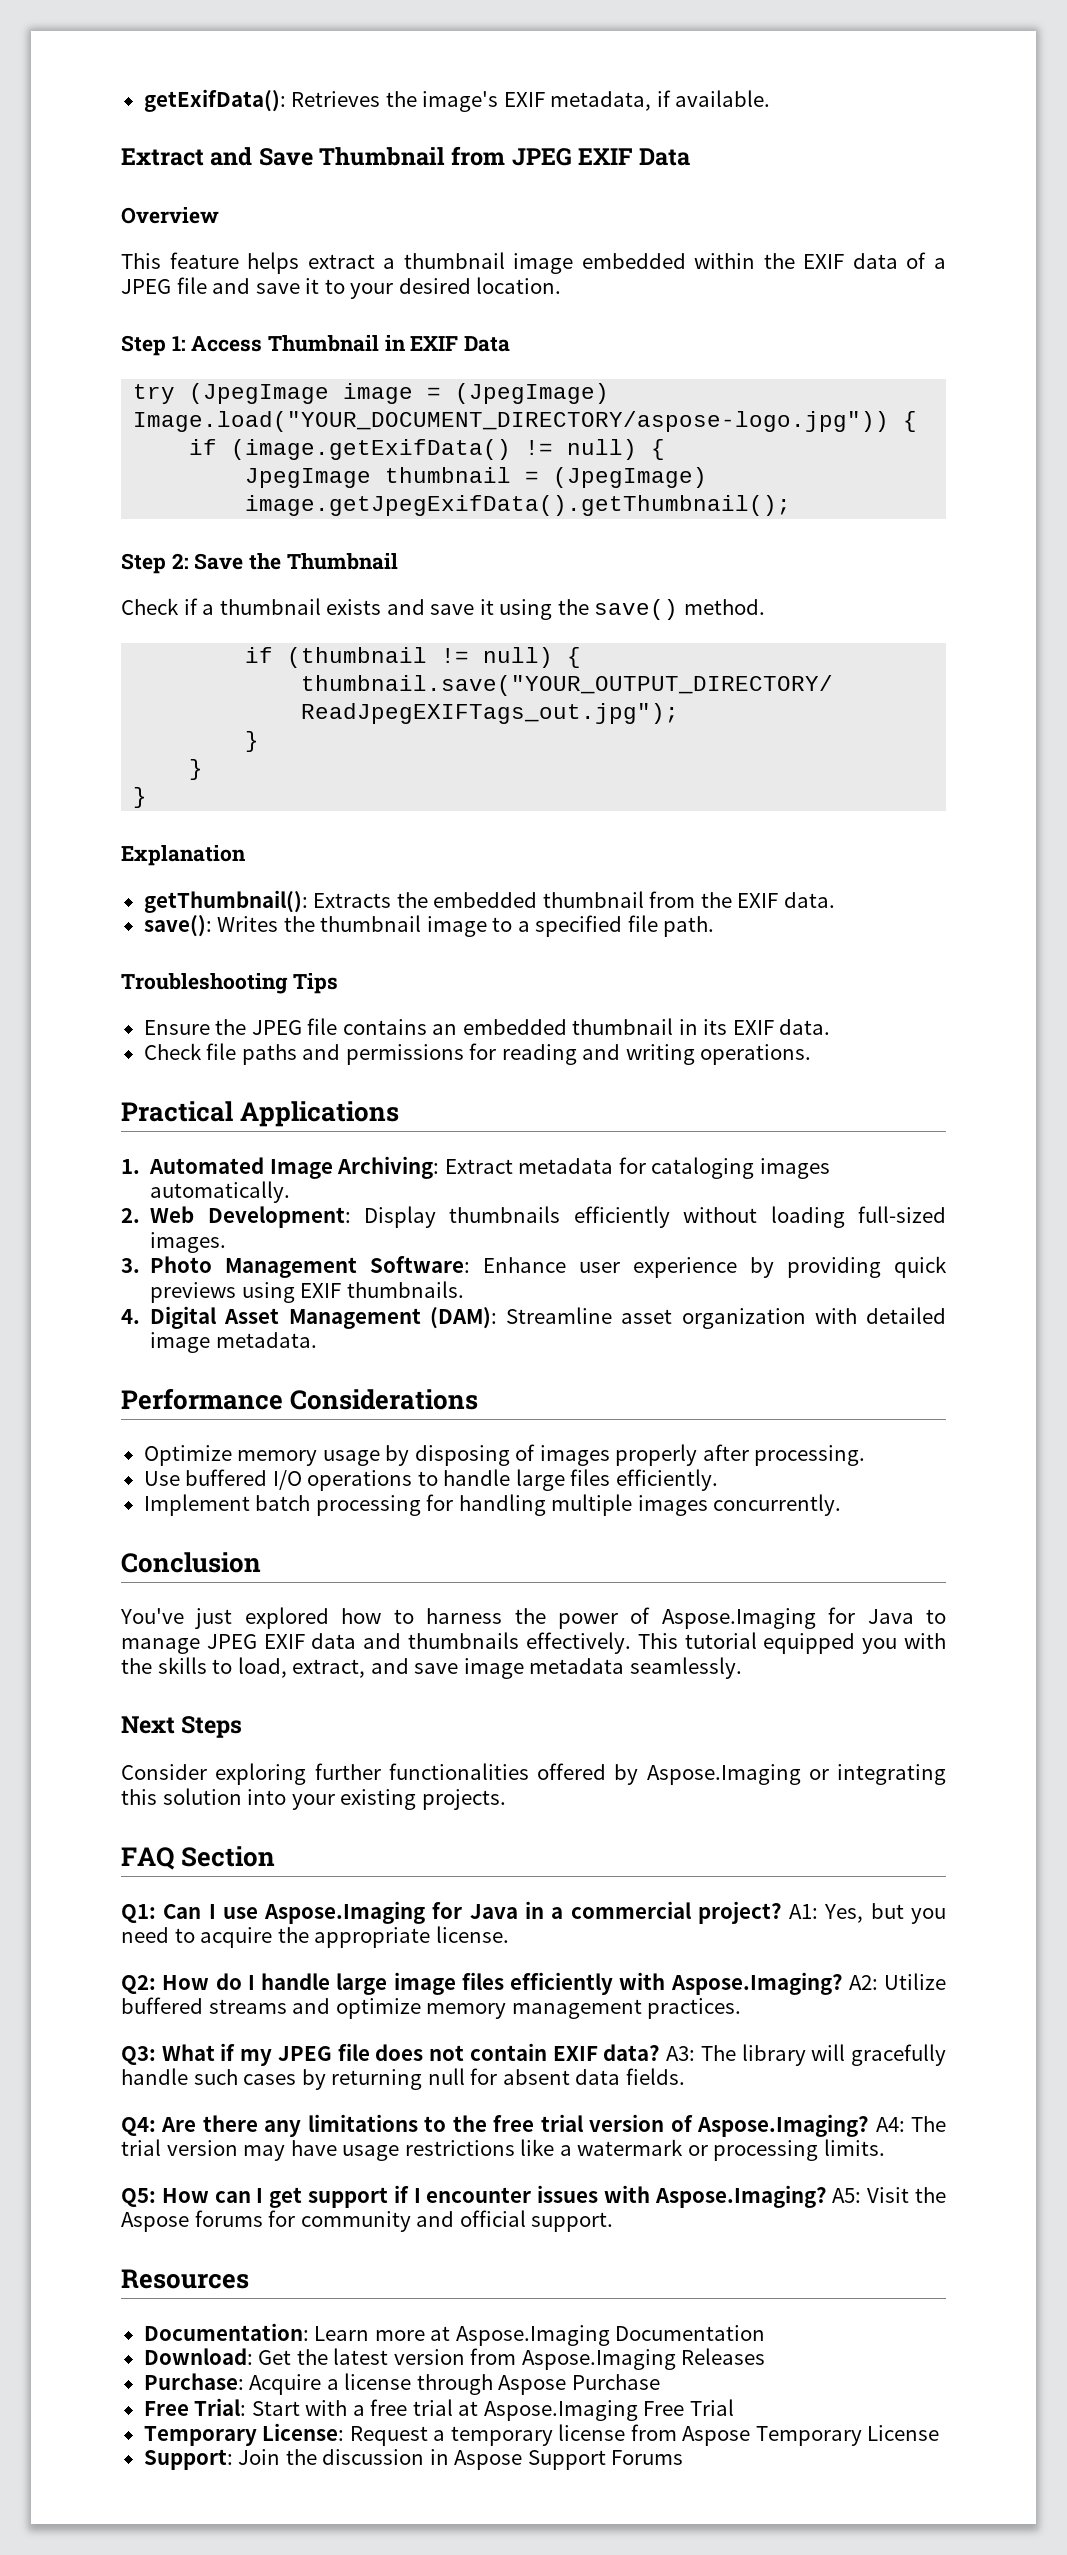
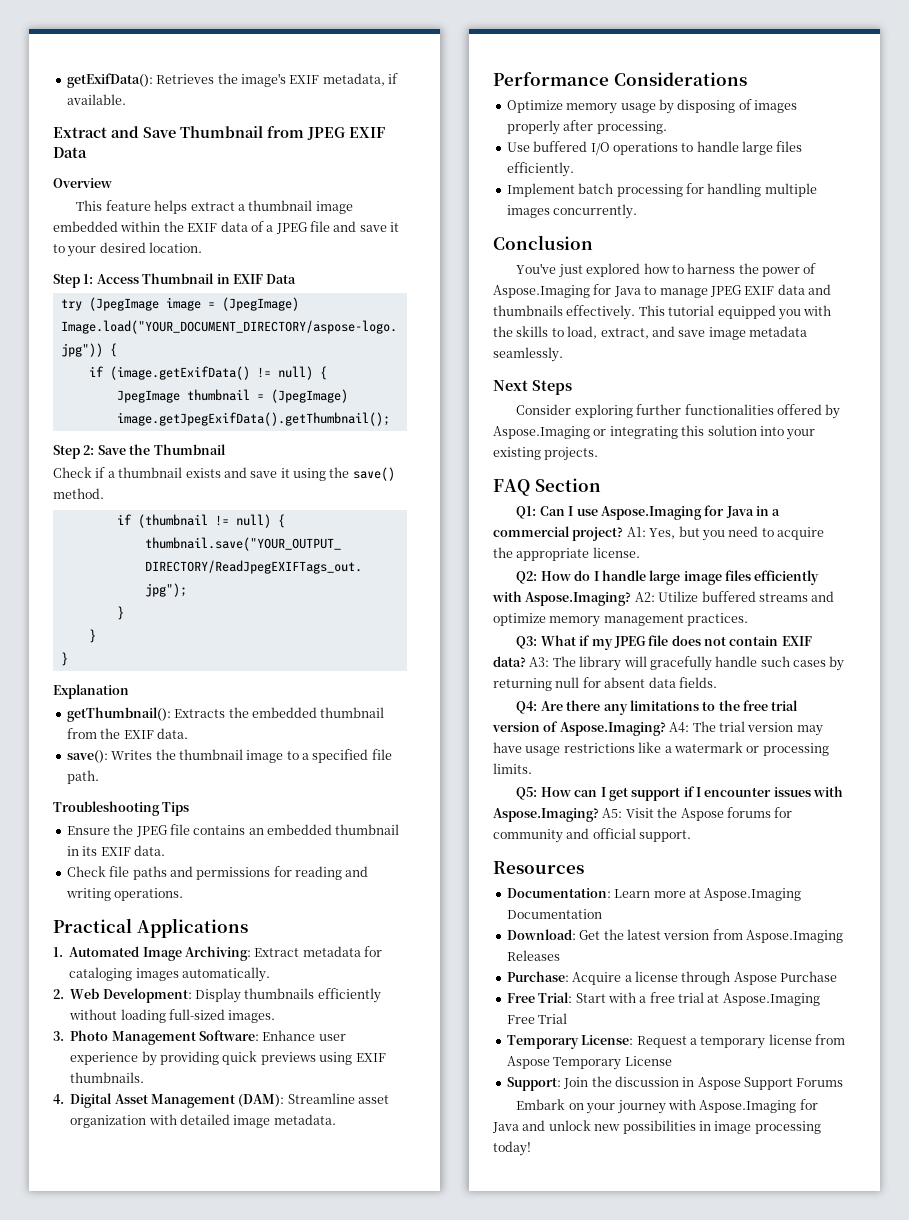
(684, 2457) none -> [516,1099,818,1114] [492,1120,821,1134] [493,1141,531,1156] // Embark on your journey with Aspose.Imaging for Java and unlock new possibilities in image processing today!

